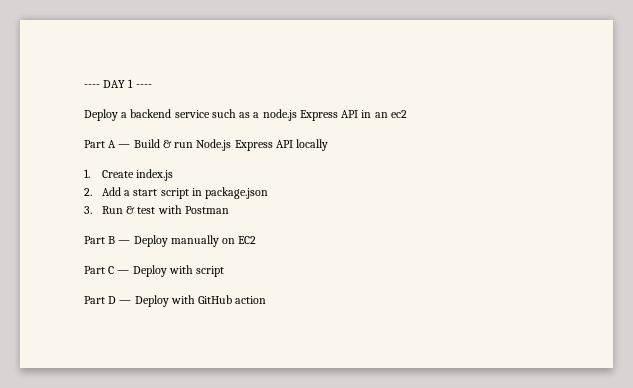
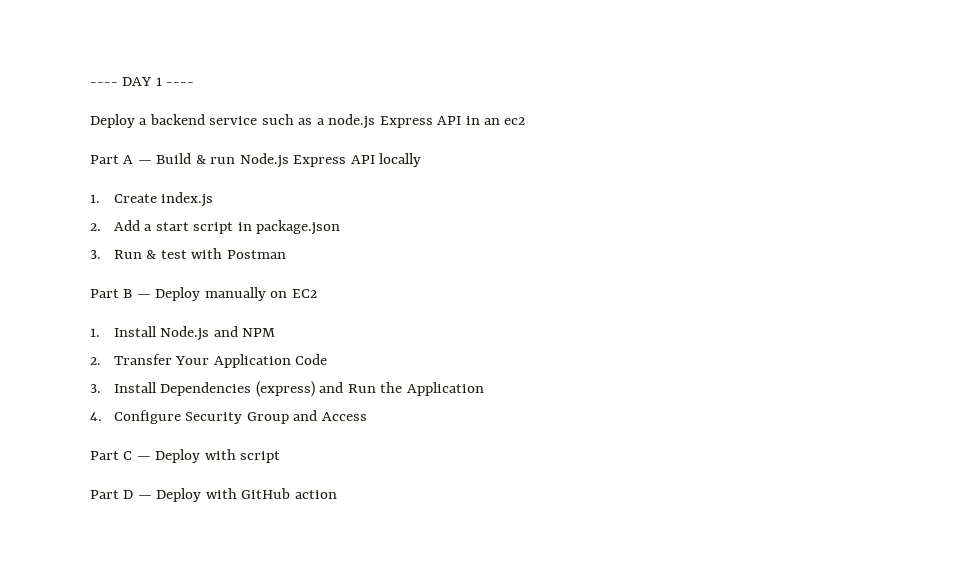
(257, 240) none -> [90,326,276,341] [90,354,328,368] [90,381,484,397] [90,410,367,424] // 1. Install Node.js and NPM // 2. Transfer Your Application Code // 3. Install Dependencies (express) and Run the Application // 4. Configure Security Group and Access

